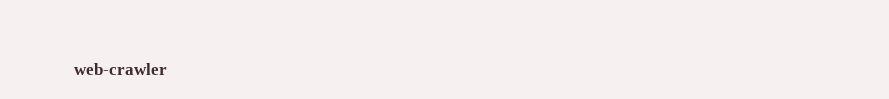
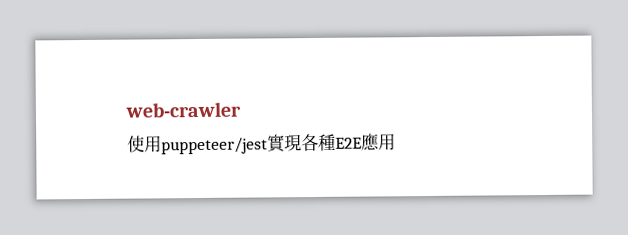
(167, 69) none -> [127,133,396,155] // 使用puppeteer/jest實現各種E2E應用

